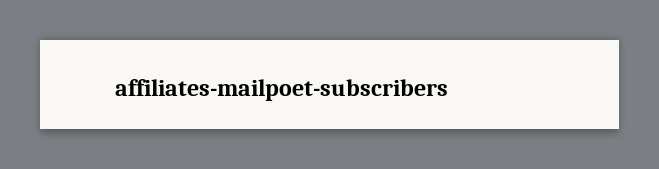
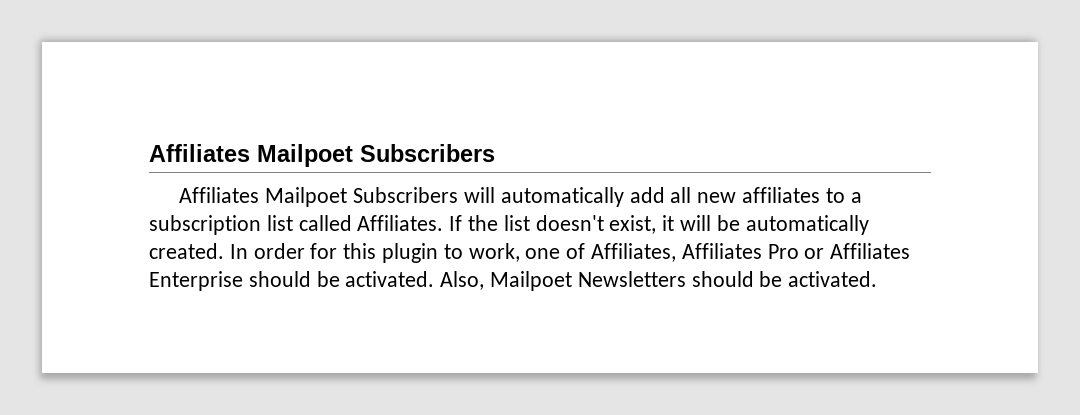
[115,79,448,101] affiliates-mailpoet-subscribers -> [149,144,495,167] [179,187,862,207] [149,215,869,235] [149,243,911,263] [149,271,878,291] Affiliates Mailpoet Subscribers // Affiliates Mailpoet Subscribers will automatically add all new affiliates to a subscription list called Affiliates. If the list doesn't exist, it will be automatically created. In order for this plugin to work, one of Affiliates, Affiliates Pro or Affiliates Enterprise should be activated. Also, Mailpoet Newsletters should be activated.

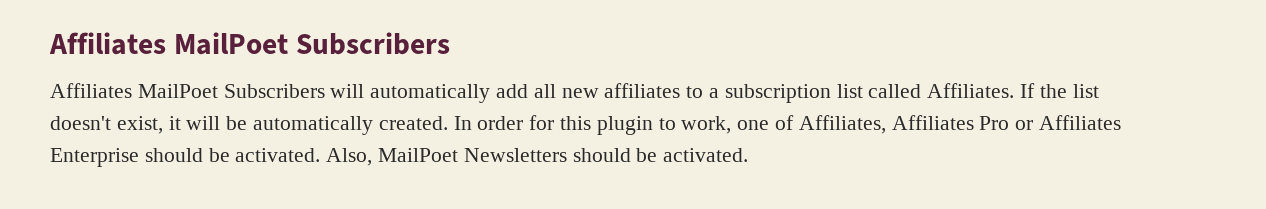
[149,144,353,167] Affiliates Mailpoet -> [49,32,288,55] Affiliates MailPoet
[265,187,348,207] Mailpoet -> [137,84,218,98] MailPoet
[490,271,573,291] Mailpoet -> [378,148,459,162] MailPoet

